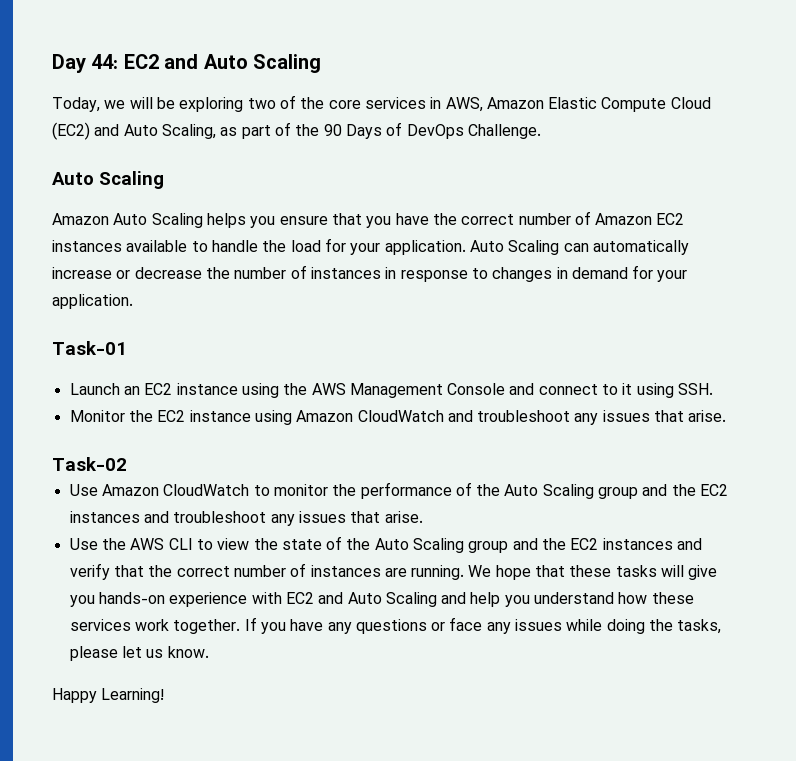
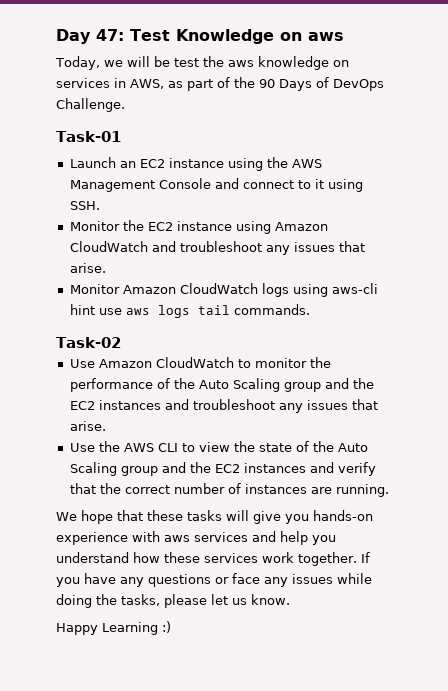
[91,54,321,73] 44: EC2 and Auto Scaling -> [96,29,344,44] 47: Test Knowledge on aws
[179,95,711,112] [52,122,216,140] exploring two of the core services in AWS, Amazon Elastic Compute Cloud (EC2) and Auto Scaling, -> [173,56,349,70] [56,78,164,89] test the aws knowledge on services in AWS,
[52,171,164,189] [52,211,685,228] [52,238,689,255] [52,265,688,282] [52,294,133,309] // Auto Scaling // Amazon Auto Scaling helps you ensure that you have the correct number of Amazon EC2 instances available to handle the load for your application. Auto Scaling can automatically increase or decrease the number of instances in response to changes in demand for your application. -> (125, 105) none
(727, 416) none -> [69,283,378,297] [69,304,310,318] // Monitor Amazon CloudWatch logs using aws-cli hint use aws logs tail commands.
(465, 572) none -> (389, 490) //
[285,592,437,607] EC2 and Auto Scaling -> [164,532,248,542] aws services
[101,688,165,703] Learning! -> [102,621,171,635] Learning :)

